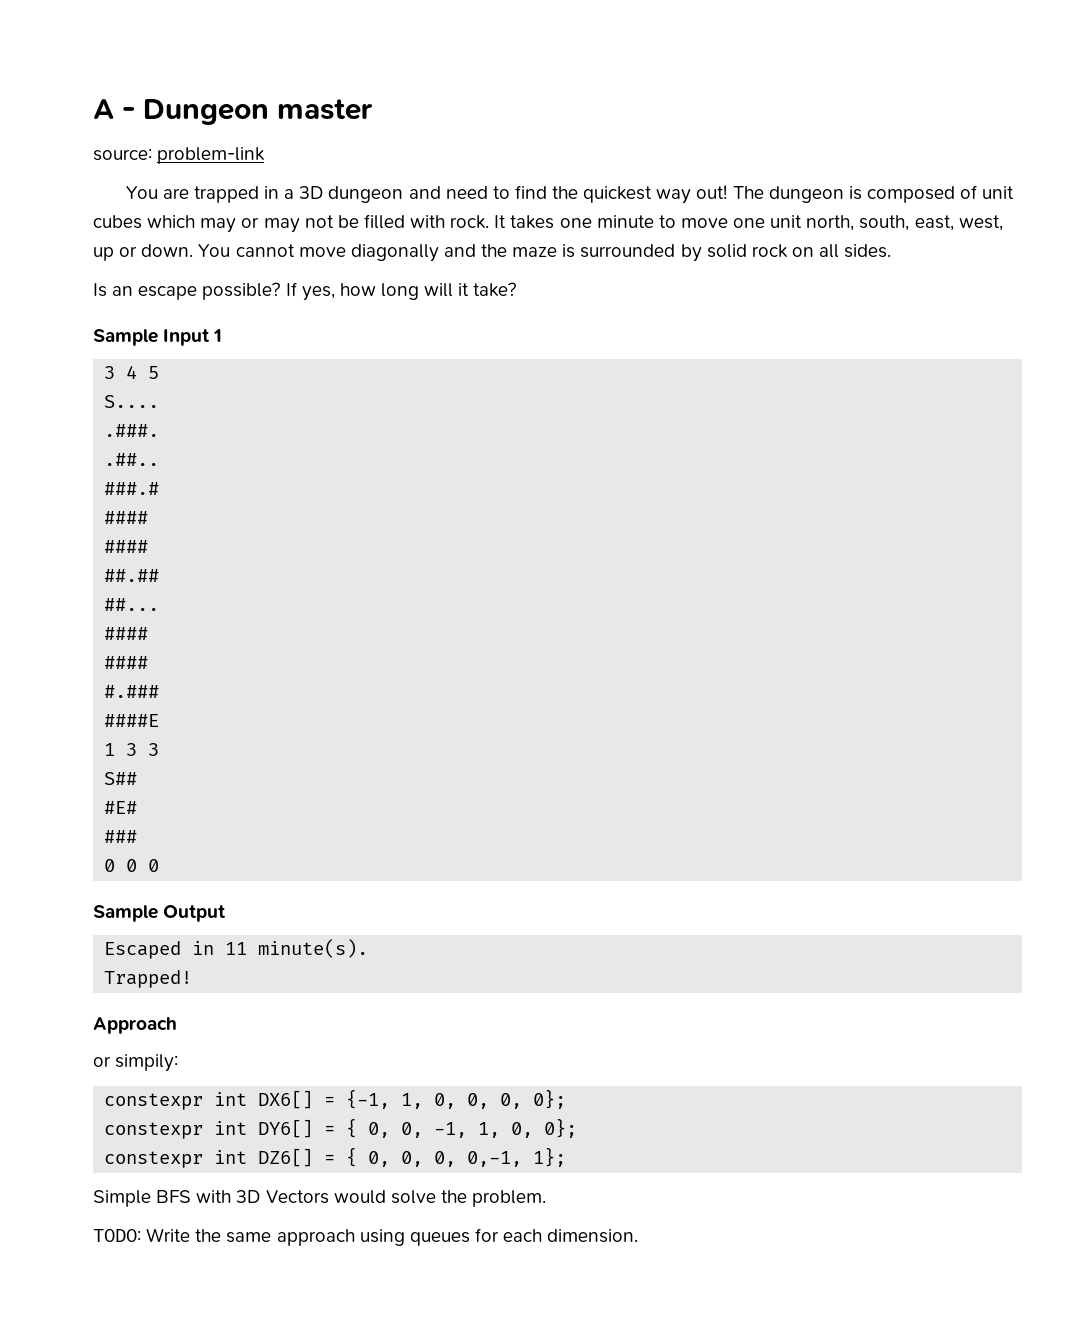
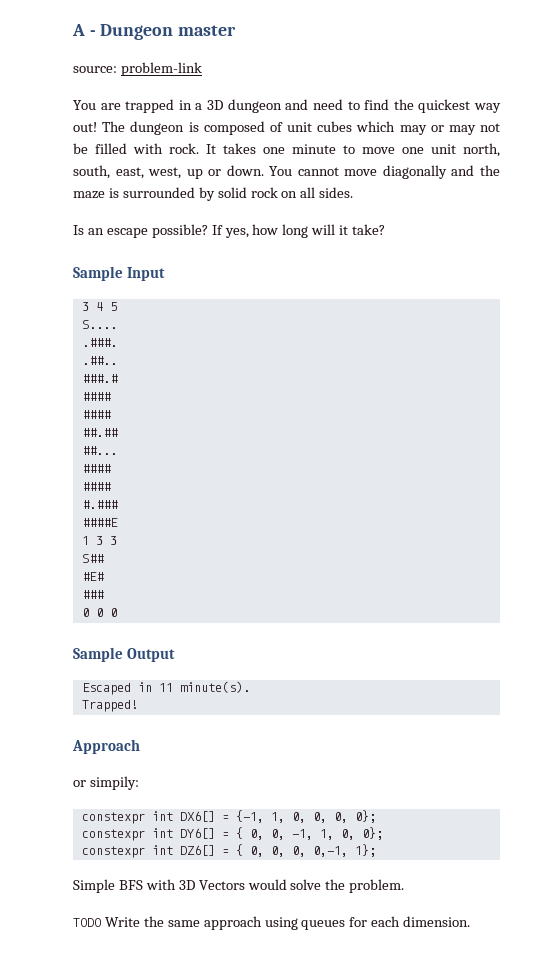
[213,329,223,342] 1 -> (165, 274) none
[93,1229,141,1242] TODO: -> [73,918,101,927] TODO

